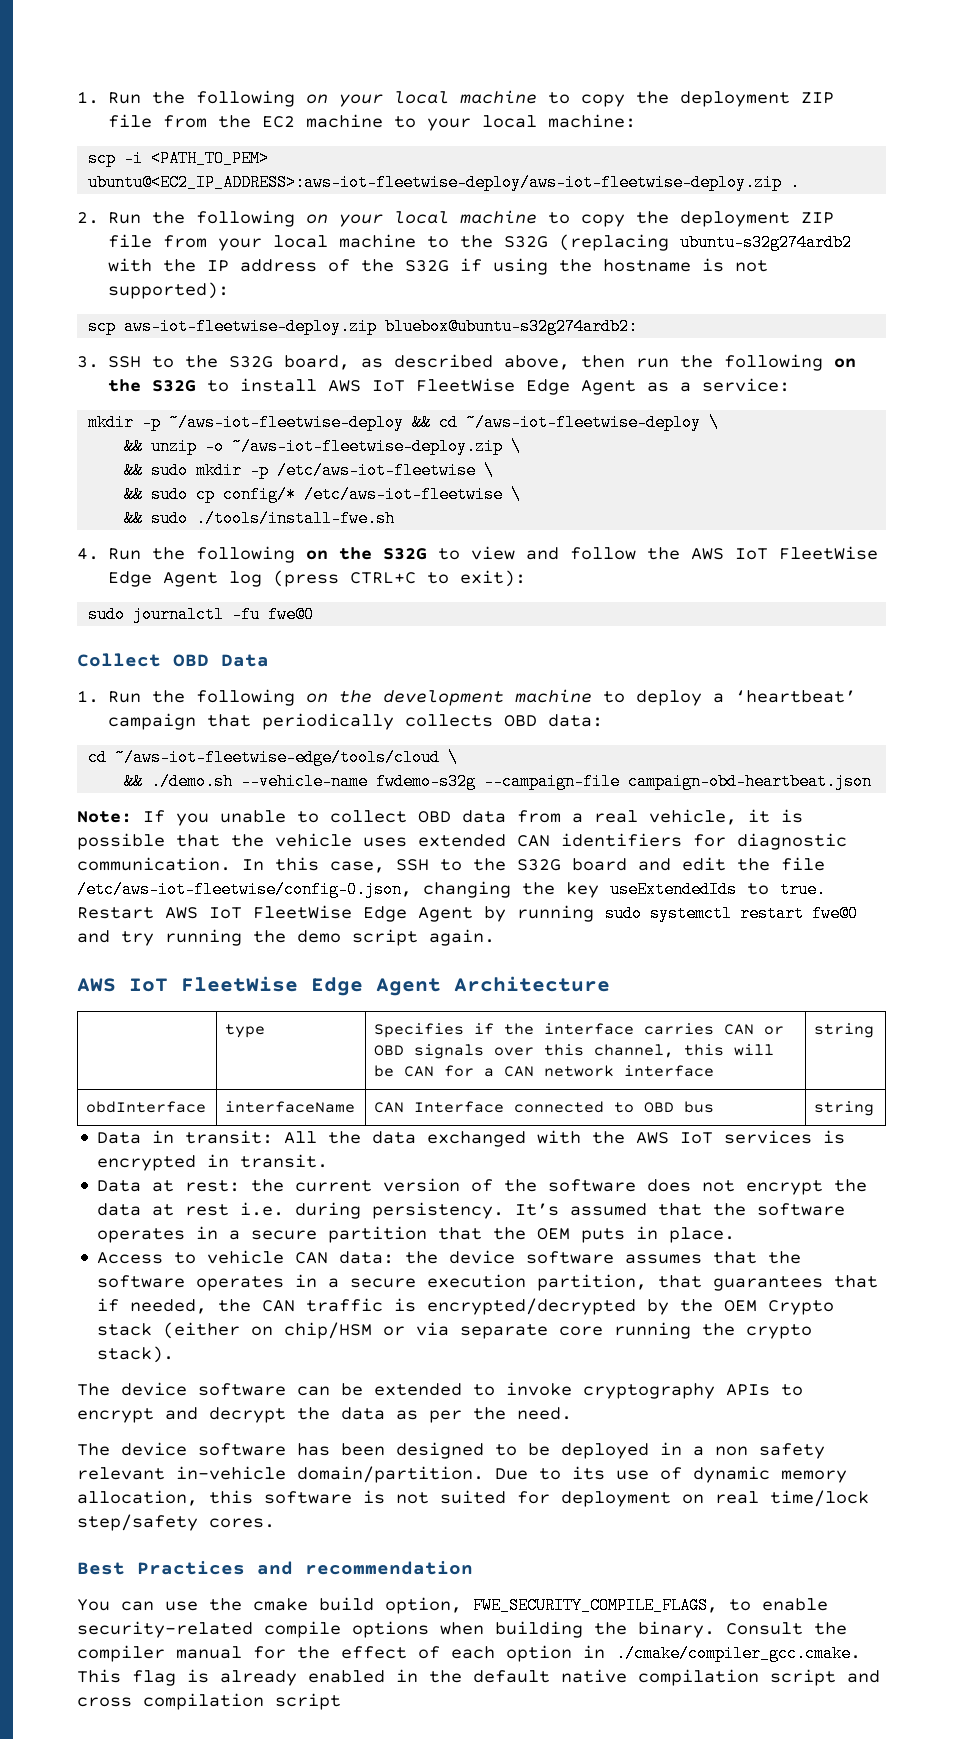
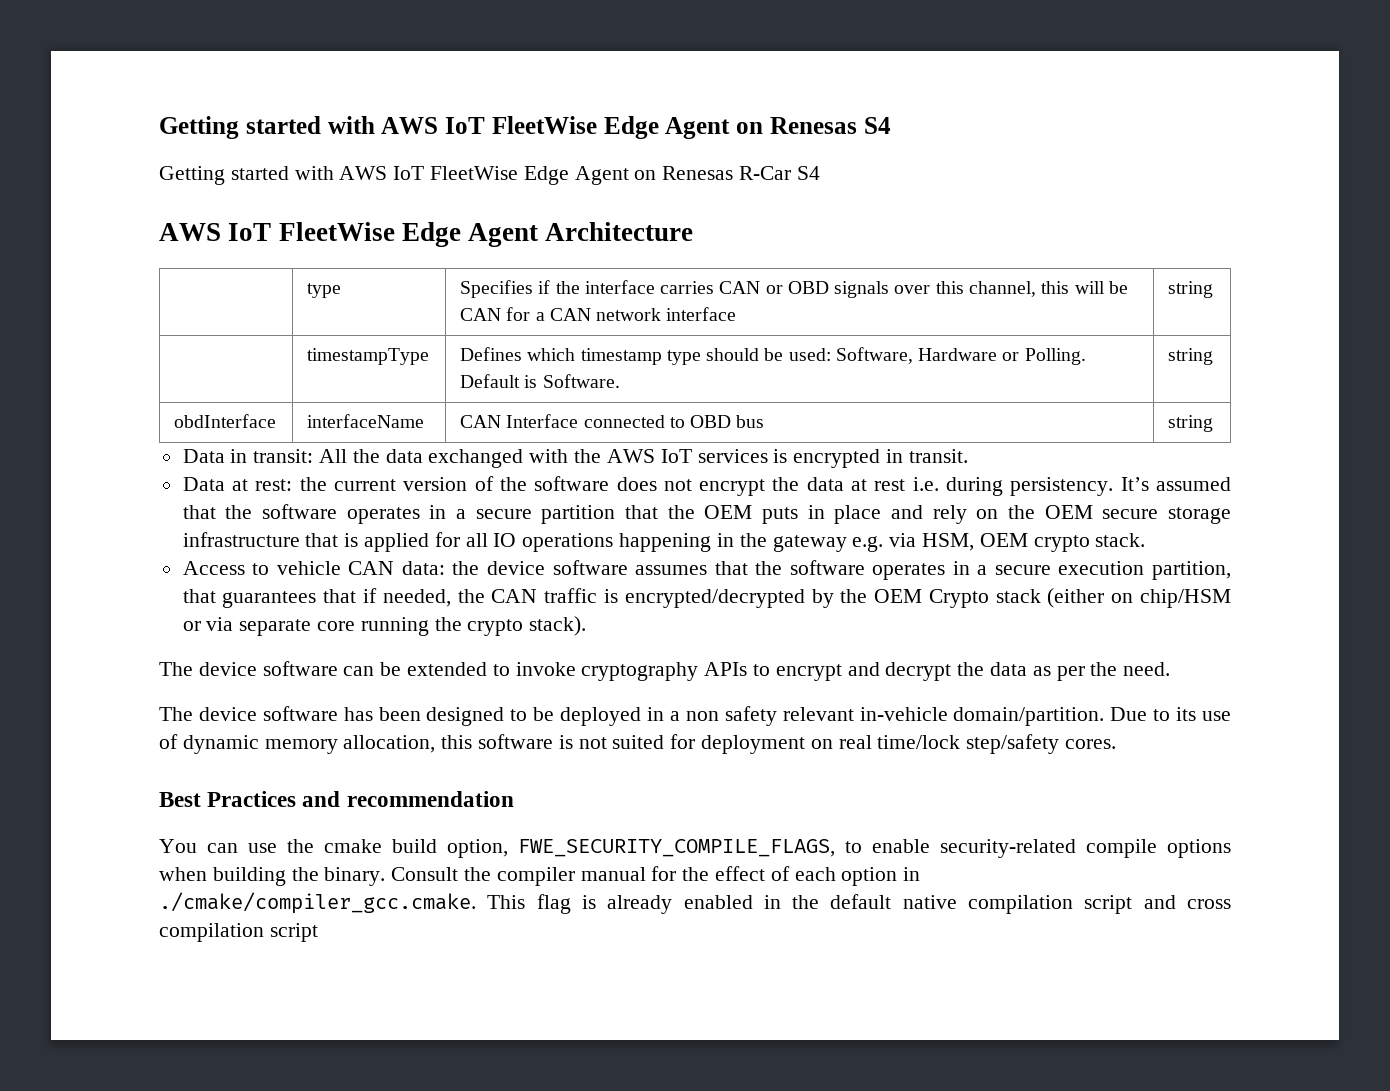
[77,90,835,107] [108,114,637,131] [88,150,270,167] [88,174,801,191] [77,210,835,227] [108,234,853,251] [108,258,769,275] [108,282,230,299] [88,318,639,335] [77,354,857,371] [108,378,791,395] [88,414,720,431] [124,438,522,455] [124,462,495,479] [124,486,522,503] [124,510,396,527] [77,546,879,563] [108,570,527,587] [88,606,315,623] [77,653,269,667] [77,689,857,706] [108,713,604,730] [88,749,459,766] [124,773,873,790] [77,809,803,826] [77,833,847,850] [77,857,825,873] [77,881,826,898] [77,905,858,922] [77,929,495,946] 1. Run the following on your local machine to copy the deployment ZIP file from the EC2 machine to your local machine: // scp -i <PATH_TO_PEM> ubuntu@<EC2_IP_ADDRESS>:aws-iot-fleetwise-deploy/aws-iot-fleetwise-deploy.zip . // 2. Run the following on your local machine to copy the deployment ZIP file from your local machine to the S32G (replacing ubuntu-s32g274ardb2 with the IP address of the S32G if using the hostname is not supported): // scp aws-iot-fleetwise-deploy.zip bluebox@ubuntu-s32g274ardb2: // 3. SSH to the S32G board, as described above, then run the following on the S32G to install AWS IoT FleetWise Edge Agent as a service: // mkdir -p ~/aws-iot-fleetwise-deploy && cd ~/aws-iot-fleetwise-deploy \ // && unzip -o ~/aws-iot-fleetwise-deploy.zip \ // && sudo mkdir -p /etc/aws-iot-fleetwise \ // && sudo cp config/* /etc/aws-iot-fleetwise \ // && sudo ./tools/install-fwe.sh // 4. Run the following on the S32G to view and follow the AWS IoT FleetWise Edge Agent log (press CTRL+C to exit): // sudo journalctl -fu fwe@0 // Collect OBD Data // 1. Run the following on the development machine to deploy a ‘heartbeat’ campaign that periodically collects OBD data: // cd ~/aws-iot-fleetwise-edge/tools/cloud \ // && ./demo.sh --vehicle-name fwdemo-s32g --campaign-file campaign-obd-heartbeat.json // Note: If you unable to collect OBD data from a real vehicle, it is possible that the vehicle uses extended CAN identifiers for diagnostic communication. In this case, SSH to the S32G board and edit the file /etc/aws-iot-fleetwise/config-0.json, changing the key useExtendedIds to true. Restart AWS IoT FleetWise Edge Agent by running sudo systemctl restart fwe@0 and try running the demo script again. -> [159,116,891,139] [159,166,820,185] Getting started with AWS IoT FleetWise Edge Agent on Renesas S4 // Getting started with AWS IoT FleetWise Edge Agent on Renesas R-Car S4
(875, 1030) none -> [307,348,430,365] [460,347,1086,365] [460,374,620,388] [1168,348,1214,365] // | timestampType | Defines which timestamp type should be used: Software, Hardware or Polling. Default is Software. | string
[669,1227,736,1243] place. -> [834,505,1232,524] [182,532,1146,552] place and rely on the OEM secure storage infrastructure that is applied for all IO operations happening in the gateway e.g. via HSM, OEM crypto stack.

